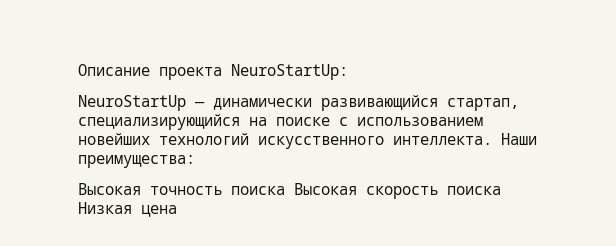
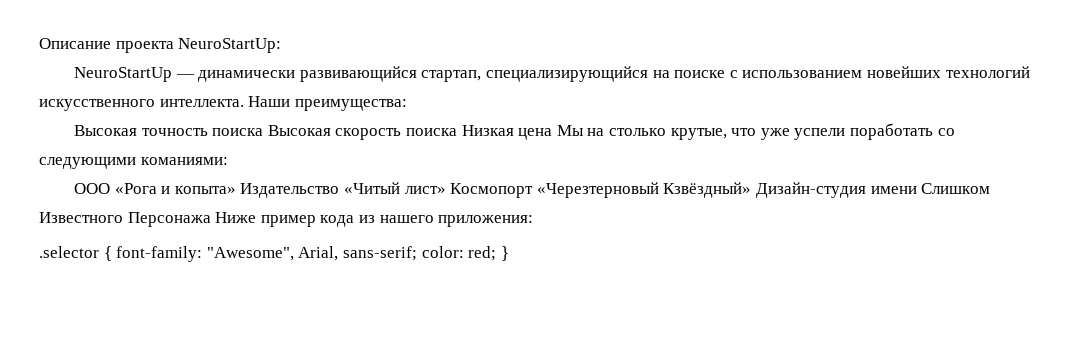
(177, 211) none -> [556,123,955,140] [39,157,228,169] [74,182,991,198] [39,212,534,227] [39,246,509,262] Мы на столько крутые, что уже успели поработать со следующими команиями: // ООО «Рога и копыта» Издательство «Читый лист» Космопорт «Черезтерновый Кзвёздный» Дизайн-студия имени Слишком Известного Персонажа Ниже пример кода из нашего приложения: // .selector { font-family: "Awesome", Arial, sans-serif; color: red; }

